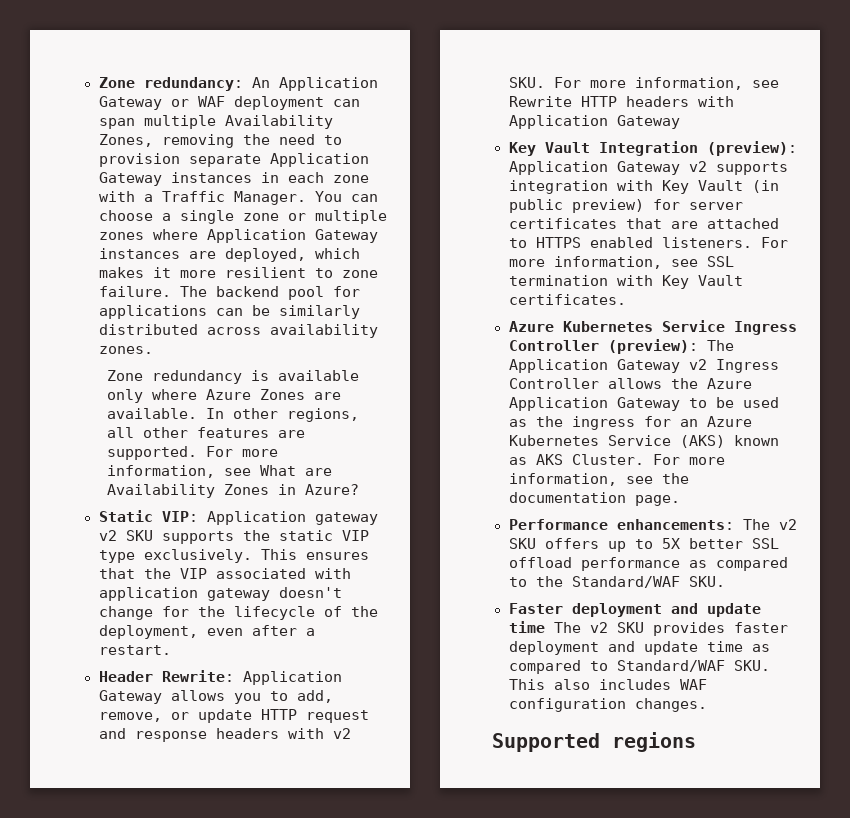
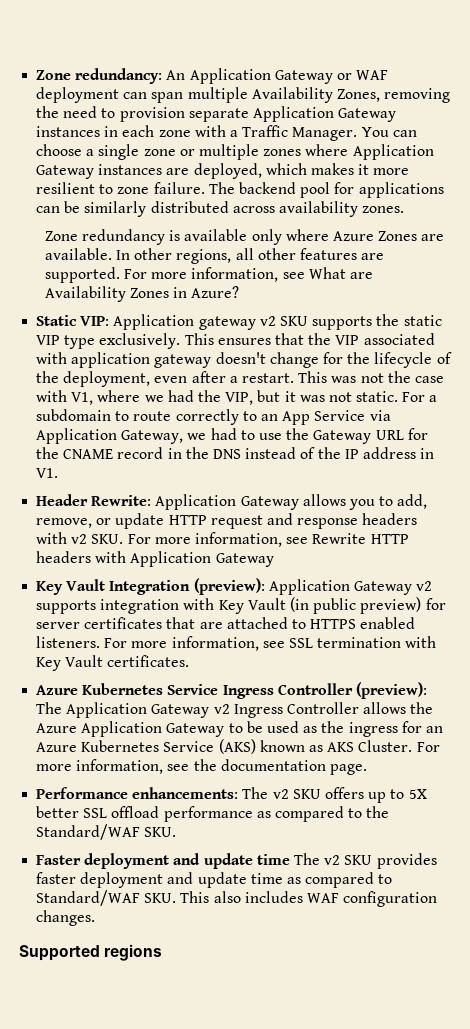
(171, 650) none -> [298,371,444,383] [36,390,438,405] [36,409,391,425] [36,428,428,444] [36,447,435,459] [36,468,59,478] This was not the case with V1, where we had the VIP, but it was not static. For a subdomain to route correctly to an App Service via Application Gateway, we had to use the Gateway URL for the CNAME record in the DNS instead of the IP address in V1.

